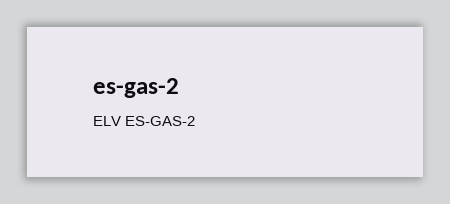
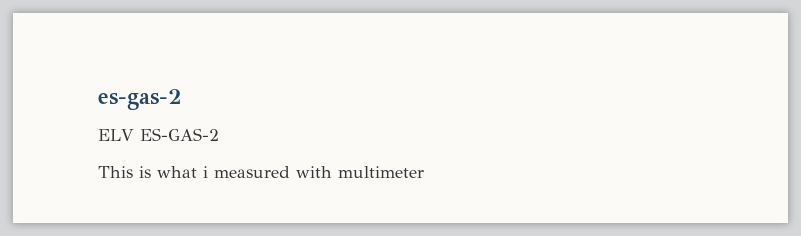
(196, 121) none -> [98,166,424,178] // This is what i measured with multimeter

